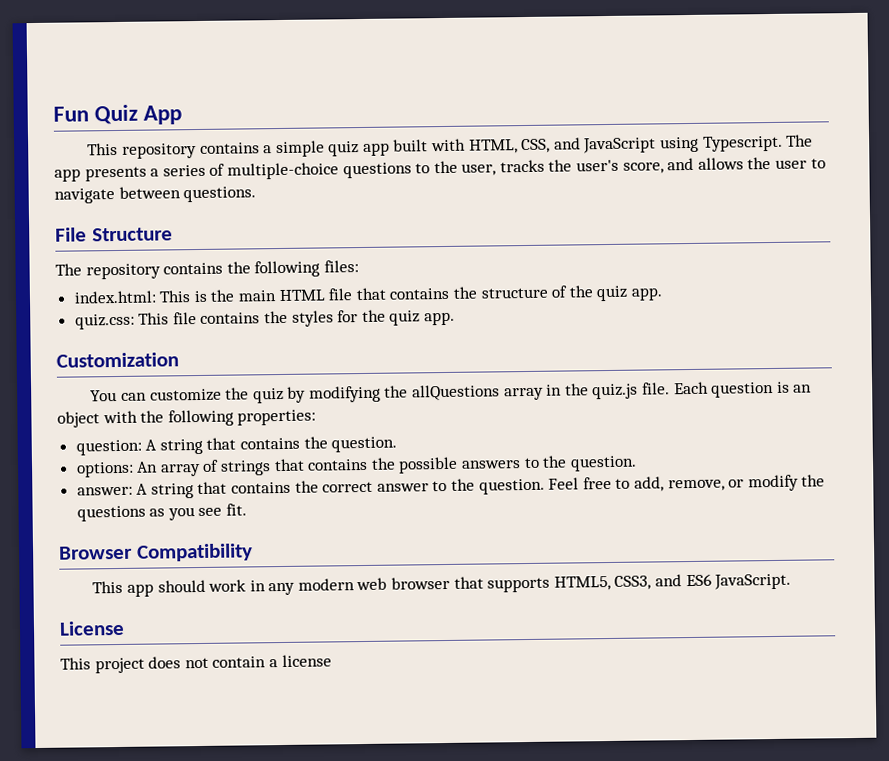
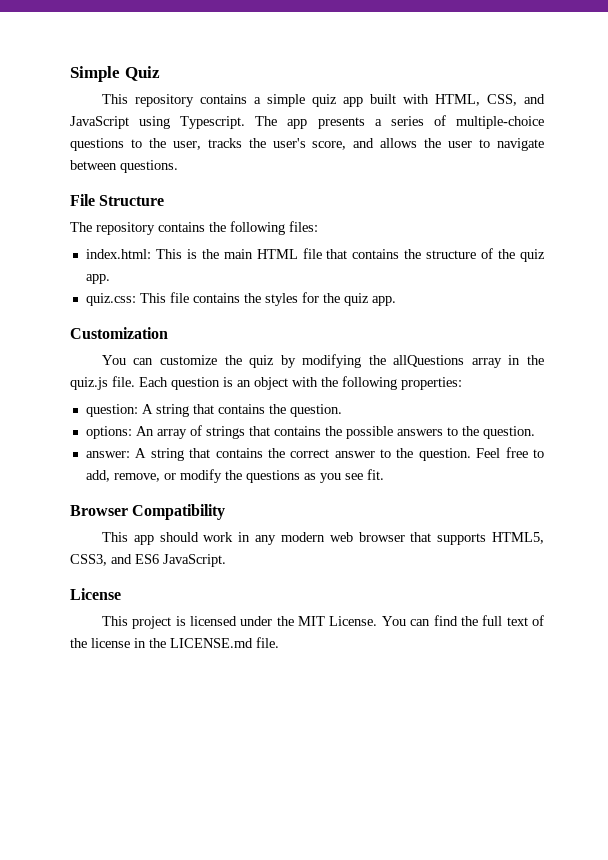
[53,106,89,122] Fun -> [70,66,120,82] Simple
[143,105,183,125] App -> (160, 73) none
[148,654,332,669] does not contain a license -> [175,615,545,626] [70,637,279,648] is licensed under the MIT License. You can find the full text of the license in the LICENSE.md file.

